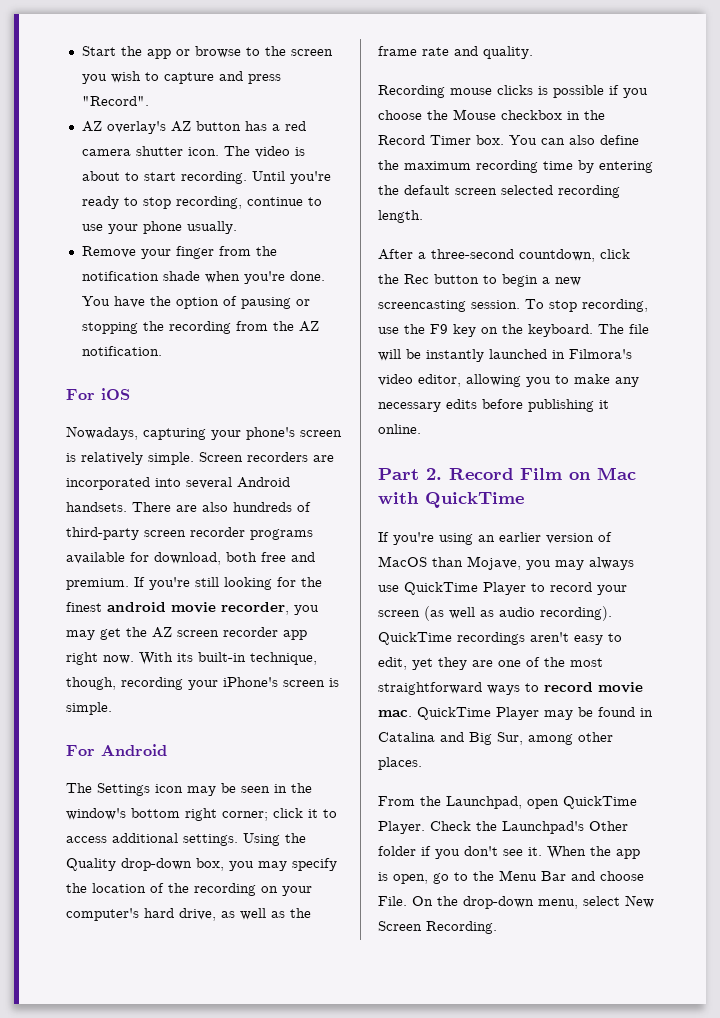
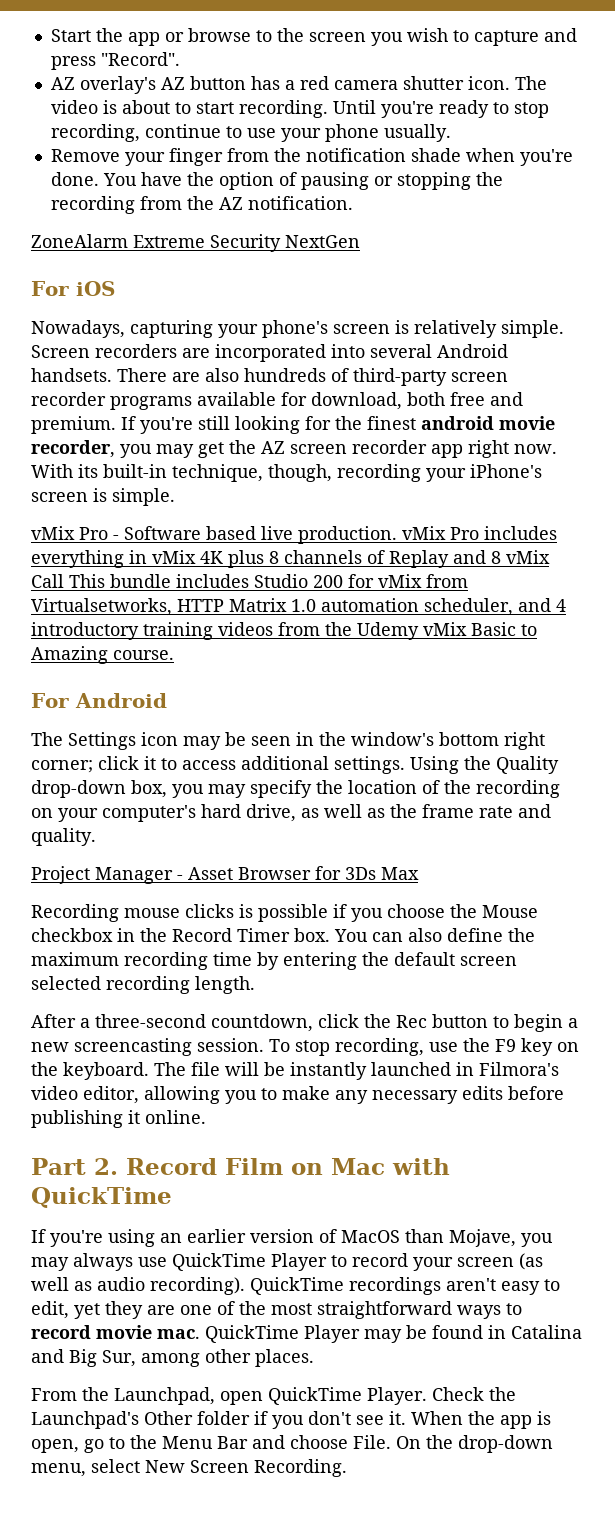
(162, 351) none -> [31,234,360,252] // ZoneAlarm Extreme Security NextGen
(112, 708) none -> [31,526,557,544] [31,550,550,568] [31,574,468,588] [31,598,566,616] [31,622,537,640] [31,646,174,664] // vMix Pro - Software based live production. vMix Pro includes everything in vMix 4K plus 8 channels of Replay and 8 vMix Call This bundle includes Studio 200 for vMix from Virtualsetworks, HTTP Matrix 1.0 automation scheduler, and 4 introductory training videos from the Udemy vMix Basic to Amazing course.
(533, 52) none -> [31,866,419,884] // Project Manager - Asset Browser for 3Ds Max

